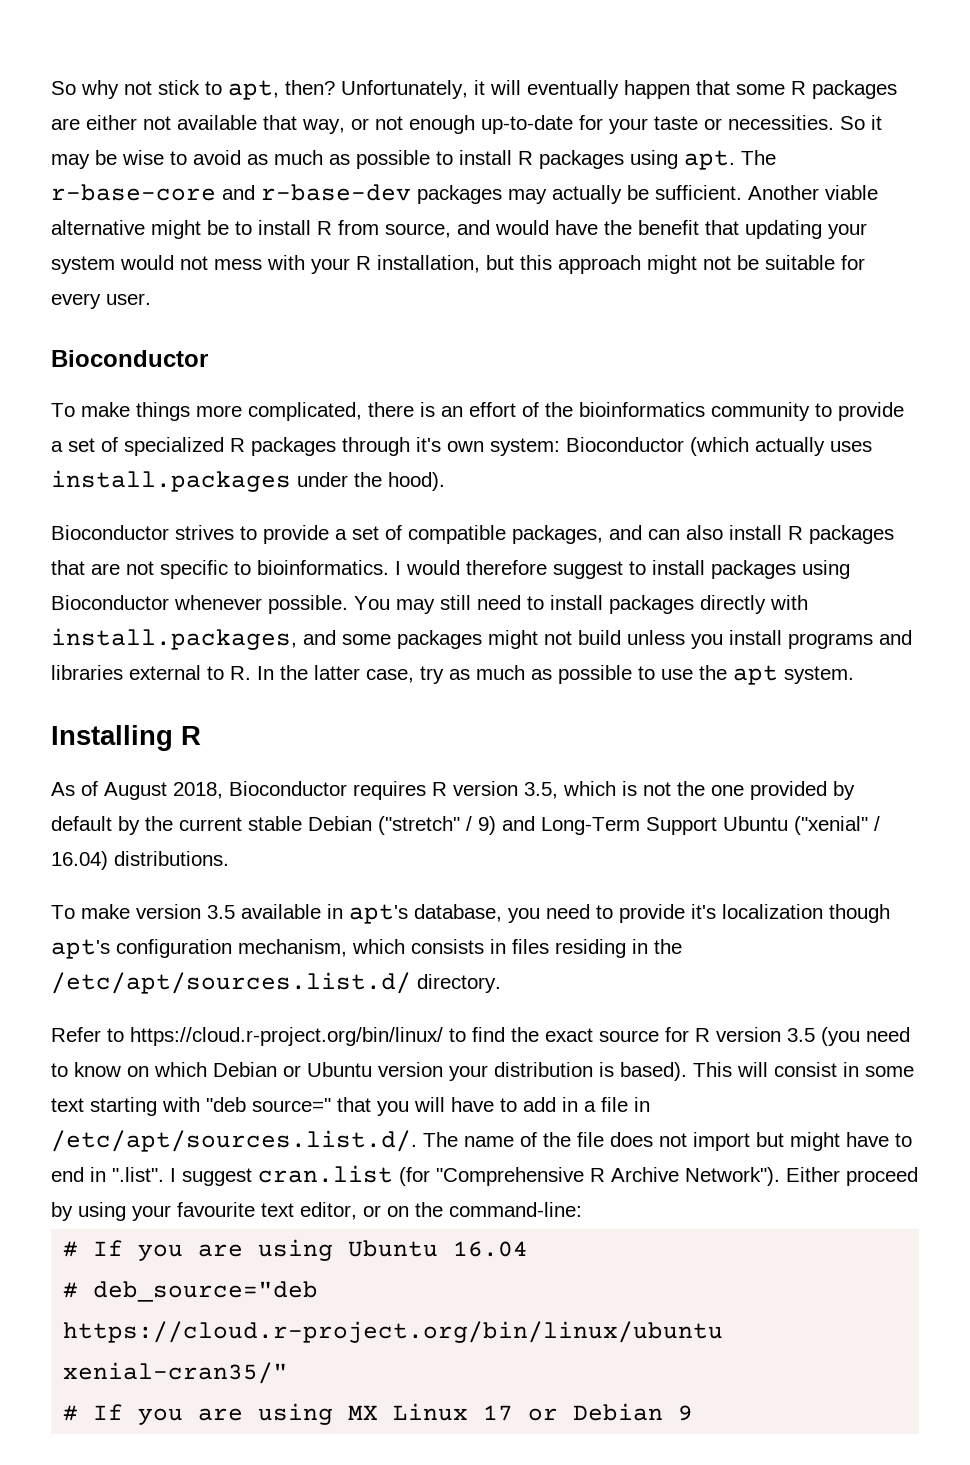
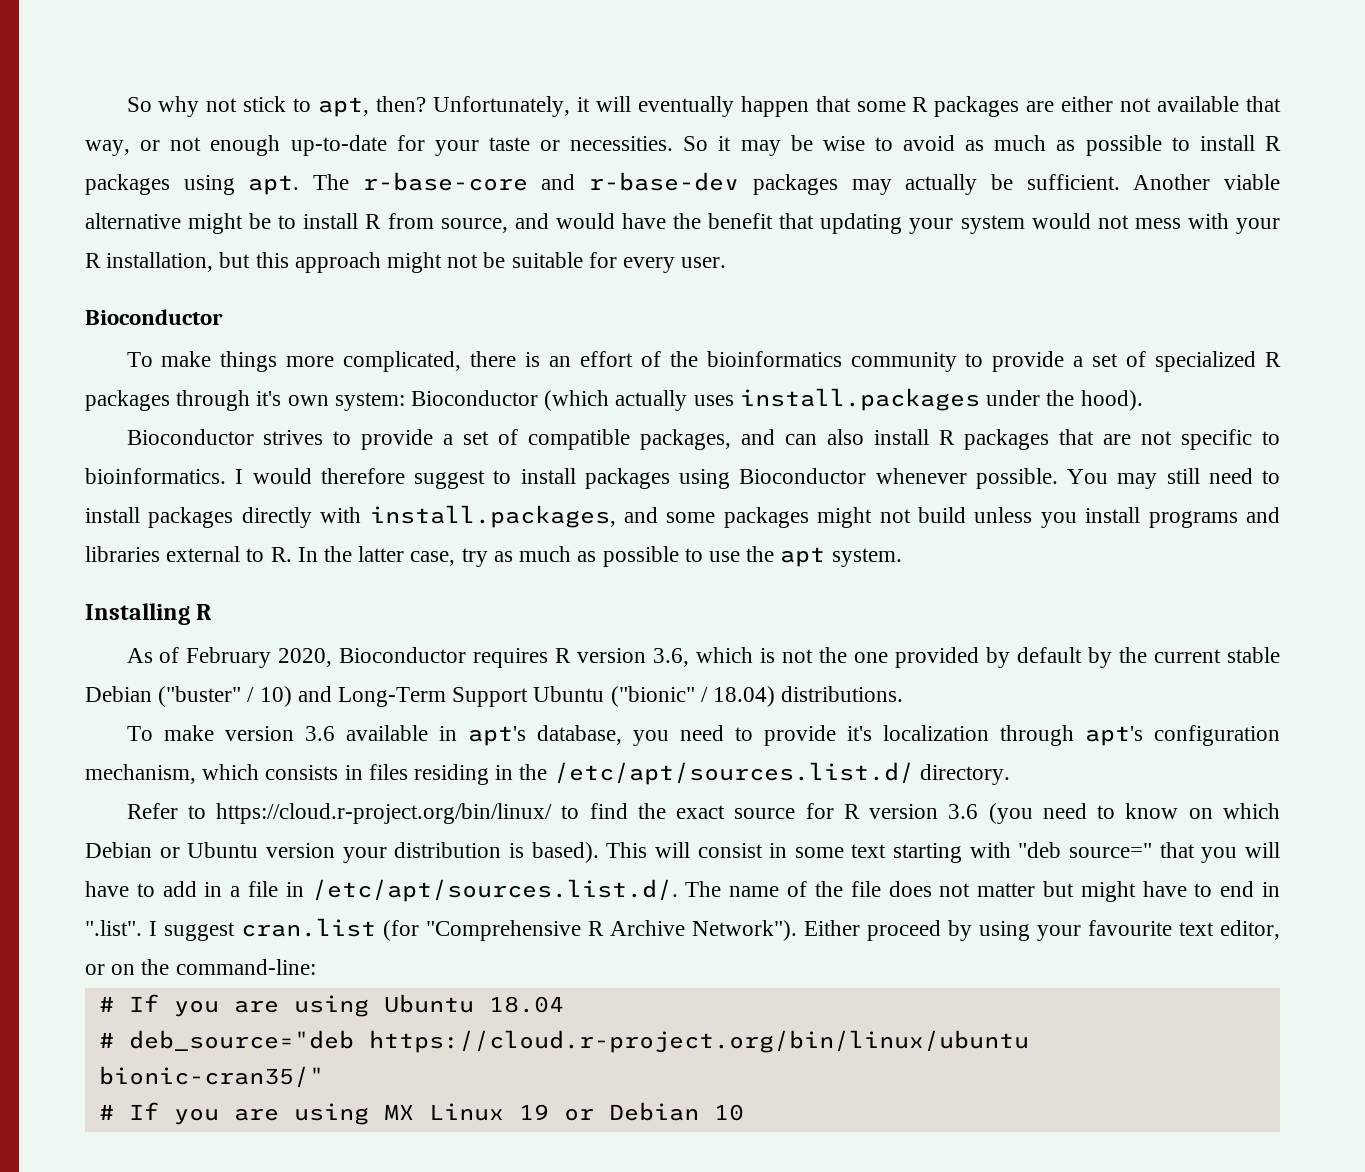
[104,782,223,800] August 2018, -> [186,647,333,668] February 2020,
[524,782,558,799] 3.5, -> [653,648,690,667] 3.6,
[378,816,496,835] ("stretch" / 9) -> [158,686,292,707] ("buster" / 10)
[794,816,880,835] [51,851,108,870] ("xenial" / 16.04) -> [610,686,776,707] ("bionic" / 18.04)
[207,905,235,919] 3.5 -> [304,726,335,741] 3.6
[829,904,890,923] though -> [999,725,1074,746] through
[787,1028,815,1042] 3.5 -> [948,804,979,819] 3.6
[693,1132,750,1151] import -> [977,883,1036,897] matter
[453,1241,529,1257] 16.04 -> [488,996,564,1013] 18.04
[63,1362,289,1384] xenial-cran35/" -> [98,1066,324,1088] bionic-cran35/"
[483,1405,514,1421] 17 -> [518,1104,549,1120] 19
[678,1405,694,1421] 9 -> [713,1104,744,1121] 10

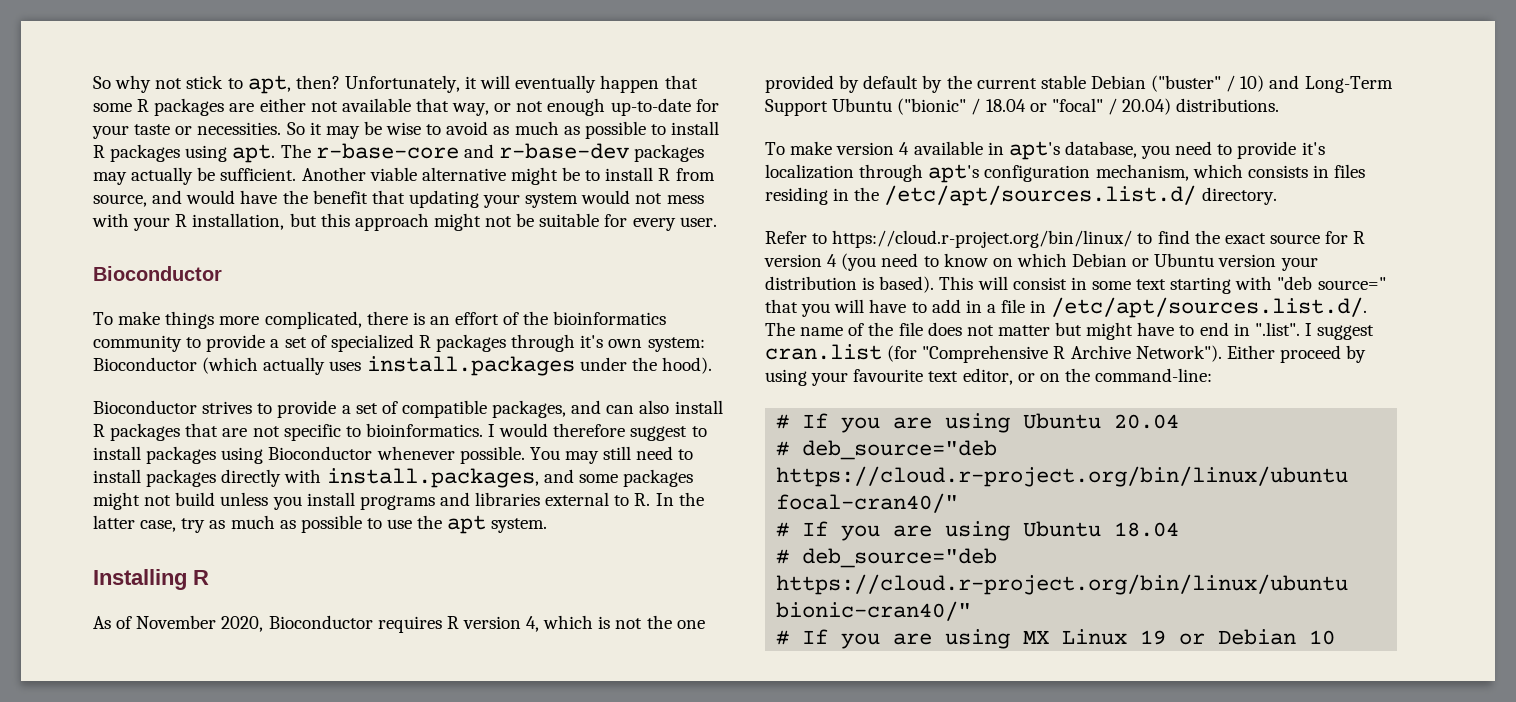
[186,647,272,668] February -> [136,615,217,629] November
[653,648,690,667] 3.6, -> [526,616,540,632] 4,
[713,686,776,707] 18.04) -> [985,98,1172,115] 18.04 or "focal" / 20.04)
[304,726,335,741] 3.6 -> [899,142,910,155] 4
[948,804,979,819] 3.6 -> [827,254,838,267] 4
(316, 967) none -> [776,413,1180,433] [776,440,998,460] [776,466,1349,487] [776,493,959,513] // # If you are using Ubuntu 20.04 // # deb_source="deb https://cloud.r-project.org/bin/linux/ubuntu focal-cran40/"
[98,1066,324,1088] bionic-cran35/" -> [776,601,972,621] bionic-cran40/"

